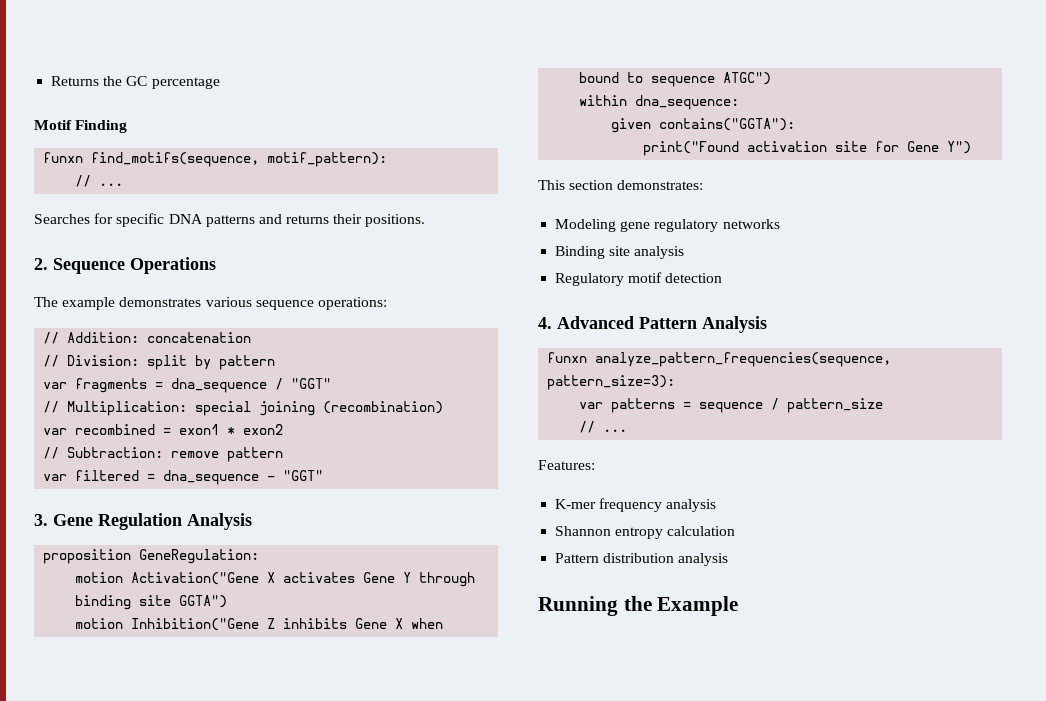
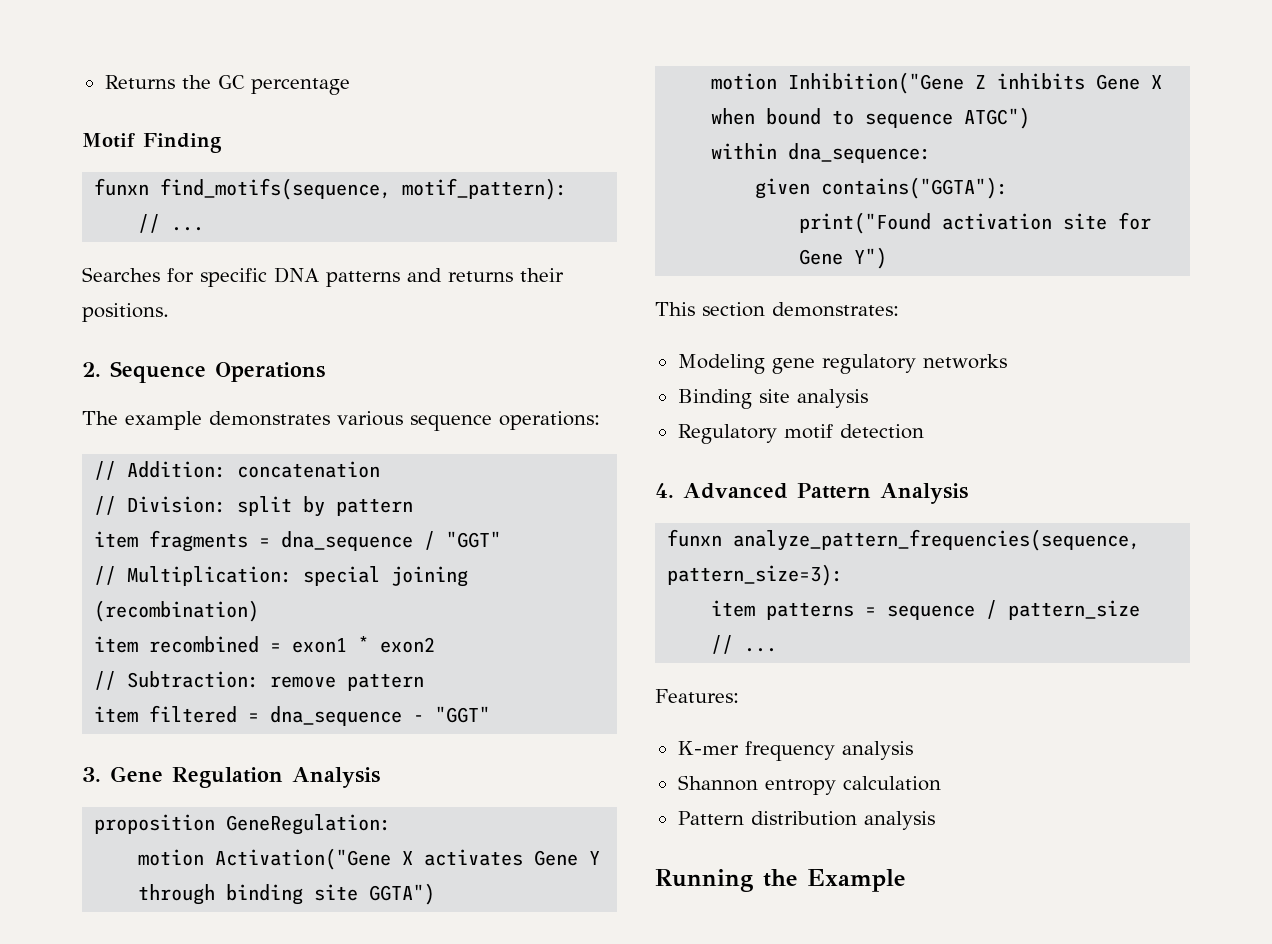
[43,382,68,389] var -> [94,531,139,548] item
[43,428,68,435] var -> [94,636,139,653] item
[43,474,68,481] var -> [94,706,139,723] item
[579,402,604,409] var -> [711,600,756,617] item

